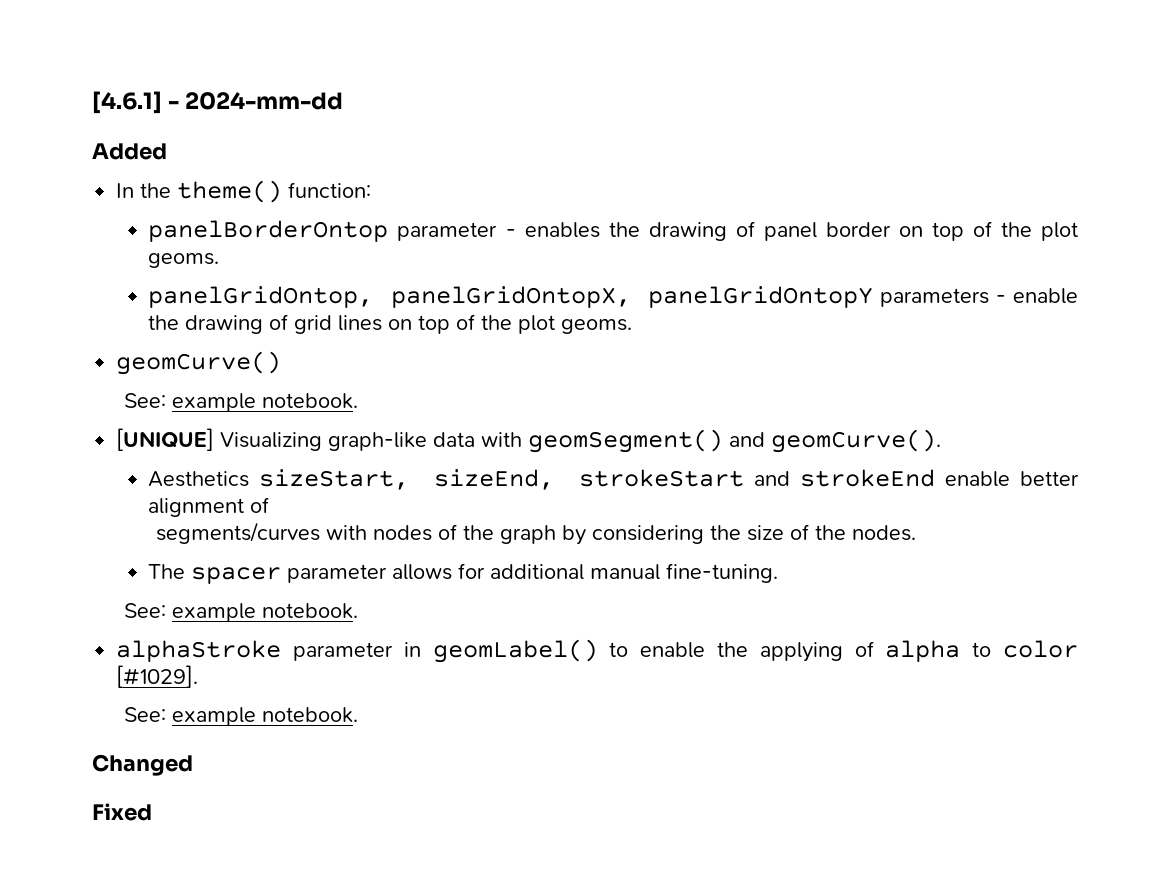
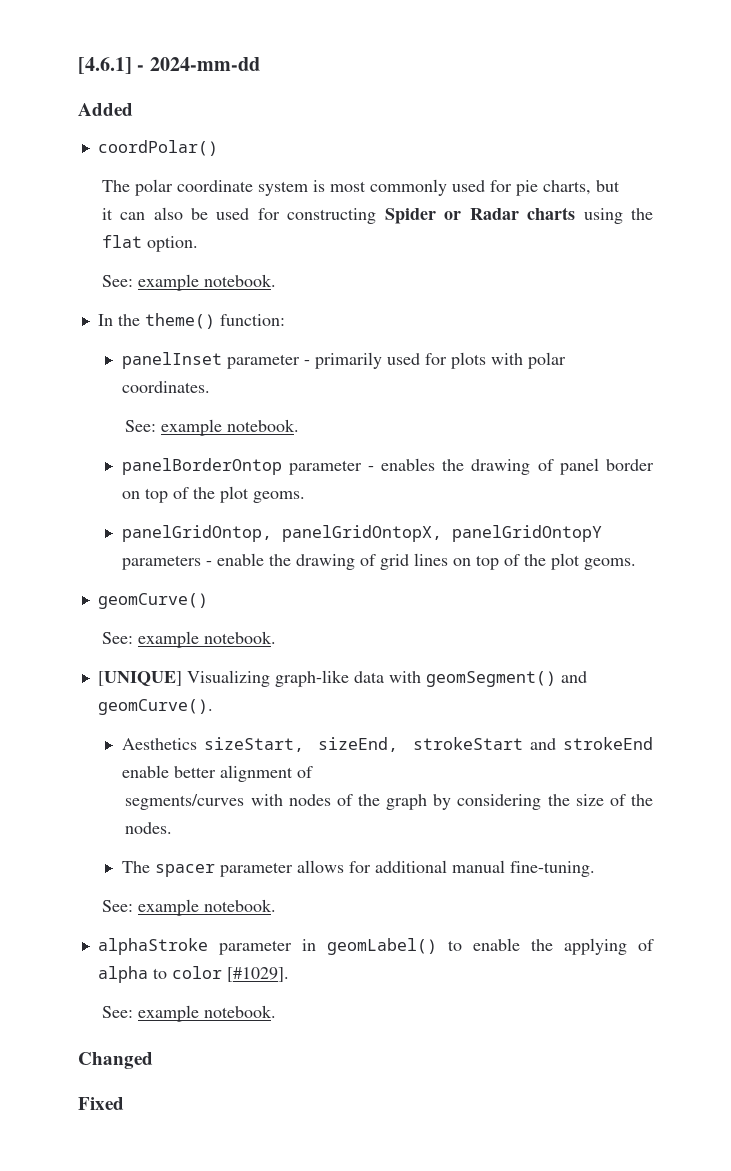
[116,180,372,203] In the theme() function: -> [97,140,218,156] [101,179,620,196] [101,207,653,224] [101,235,198,252] [101,274,276,291] [97,313,285,329] [121,352,566,369] [121,381,210,393] [125,419,300,436] coordPolar() // The polar coordinate system is most commonly used for pie charts, but // it can also be used for constructing Spider or Radar charts using the flat option. // See: example notebook. // In the theme() function: // panelInset parameter - primarily used for plots with polar coordinates. // See: example notebook.

